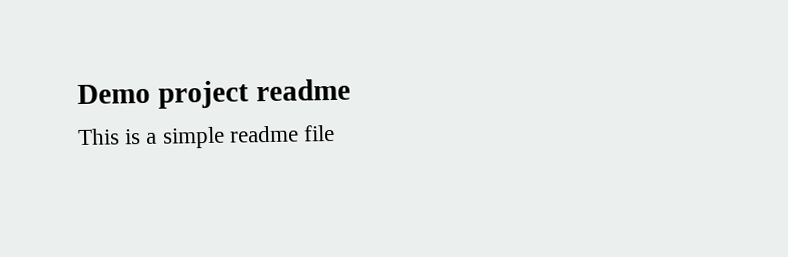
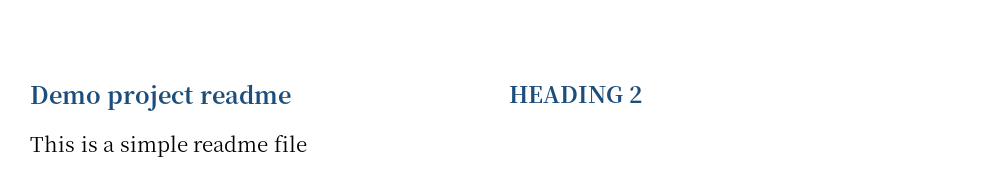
(336, 133) none -> [509,86,643,103] // HEADING 2

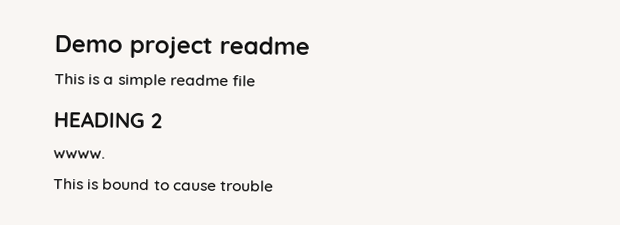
(643, 94) none -> [53,150,105,160] [53,178,274,192] // wwww. // This is bound to cause trouble

